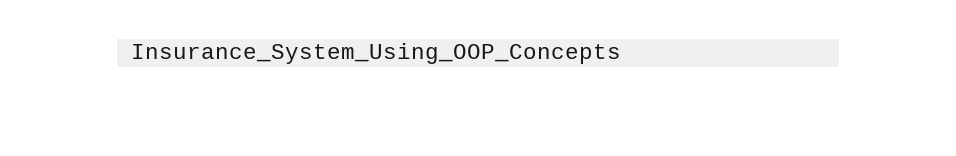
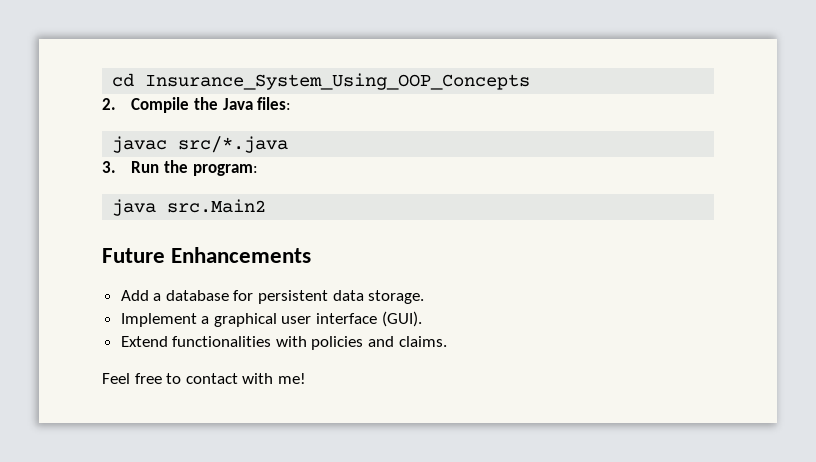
(130, 53) none -> [112,73,135,87] cd
(621, 53) none -> [102,97,292,113] [112,136,289,153] [102,160,258,176] [112,199,267,216] [102,247,312,263] [120,290,425,304] [120,311,422,327] [120,336,447,350] [102,373,306,384] // 2. Compile the Java files: // javac src/*.java // 3. Run the program: // java src.Main2 // Future Enhancements // Add a database for persistent data storage. // Implement a graphical user interface (GUI). // Extend functionalities with policies and claims. // Feel free to contact with me!

